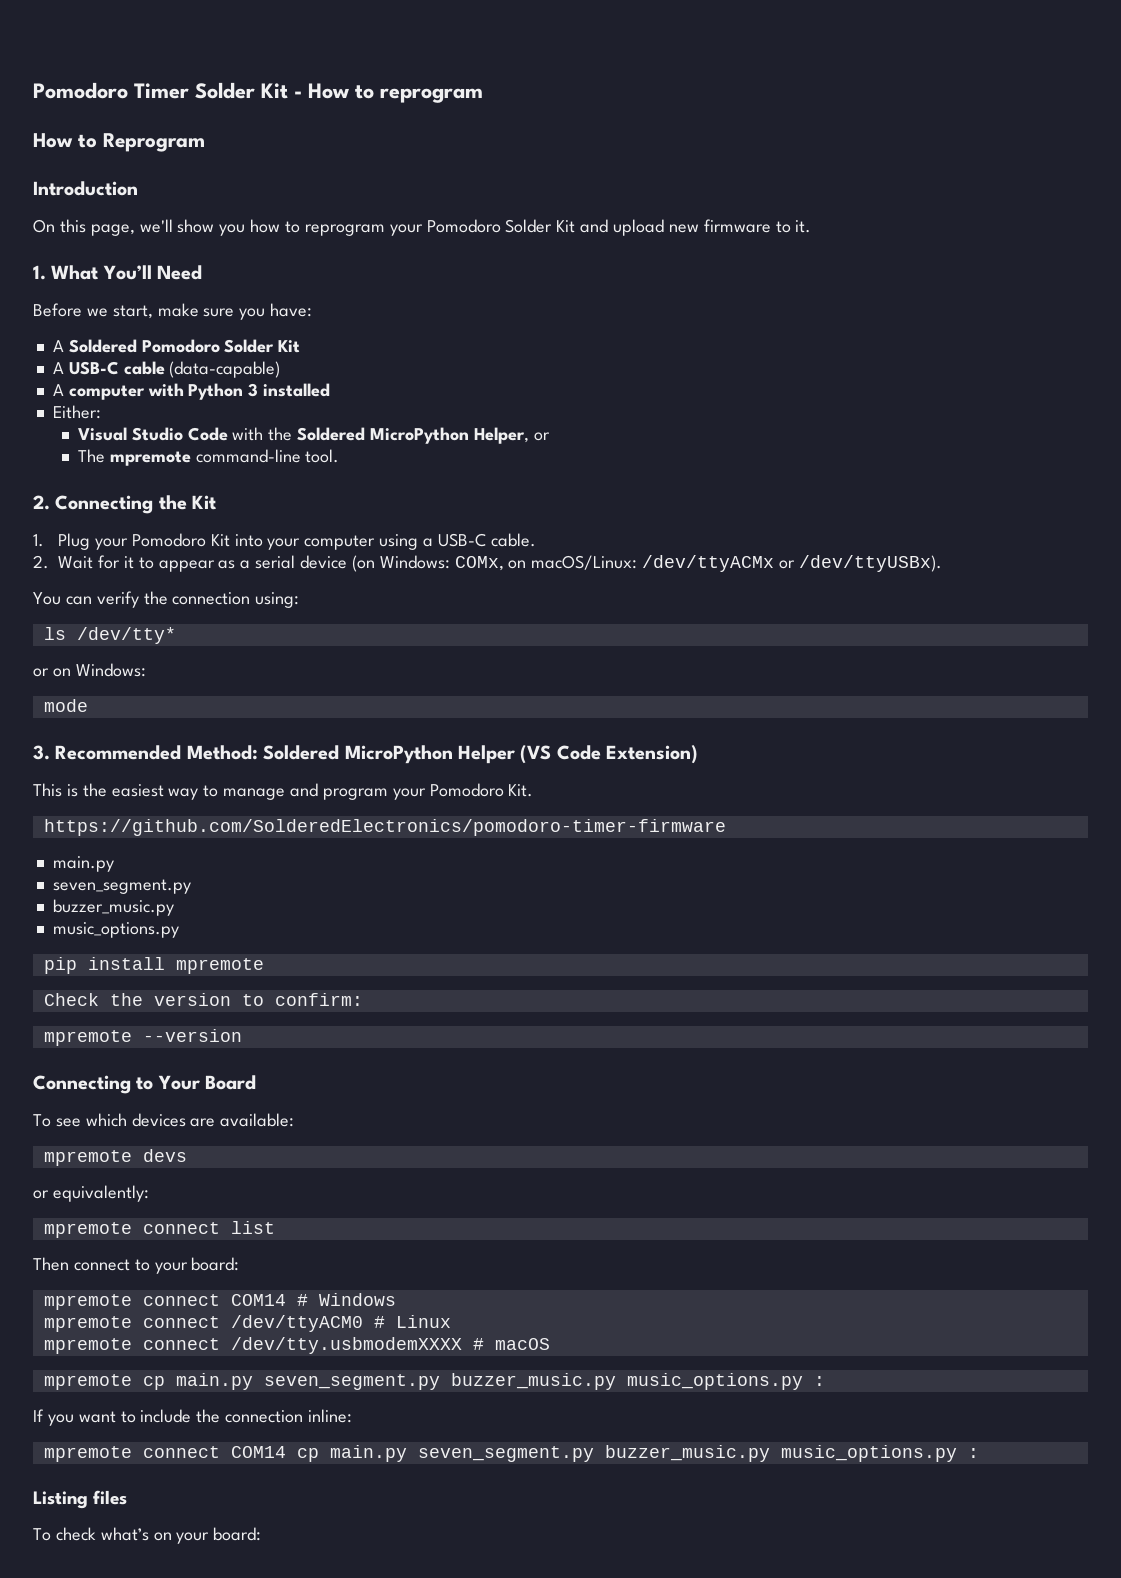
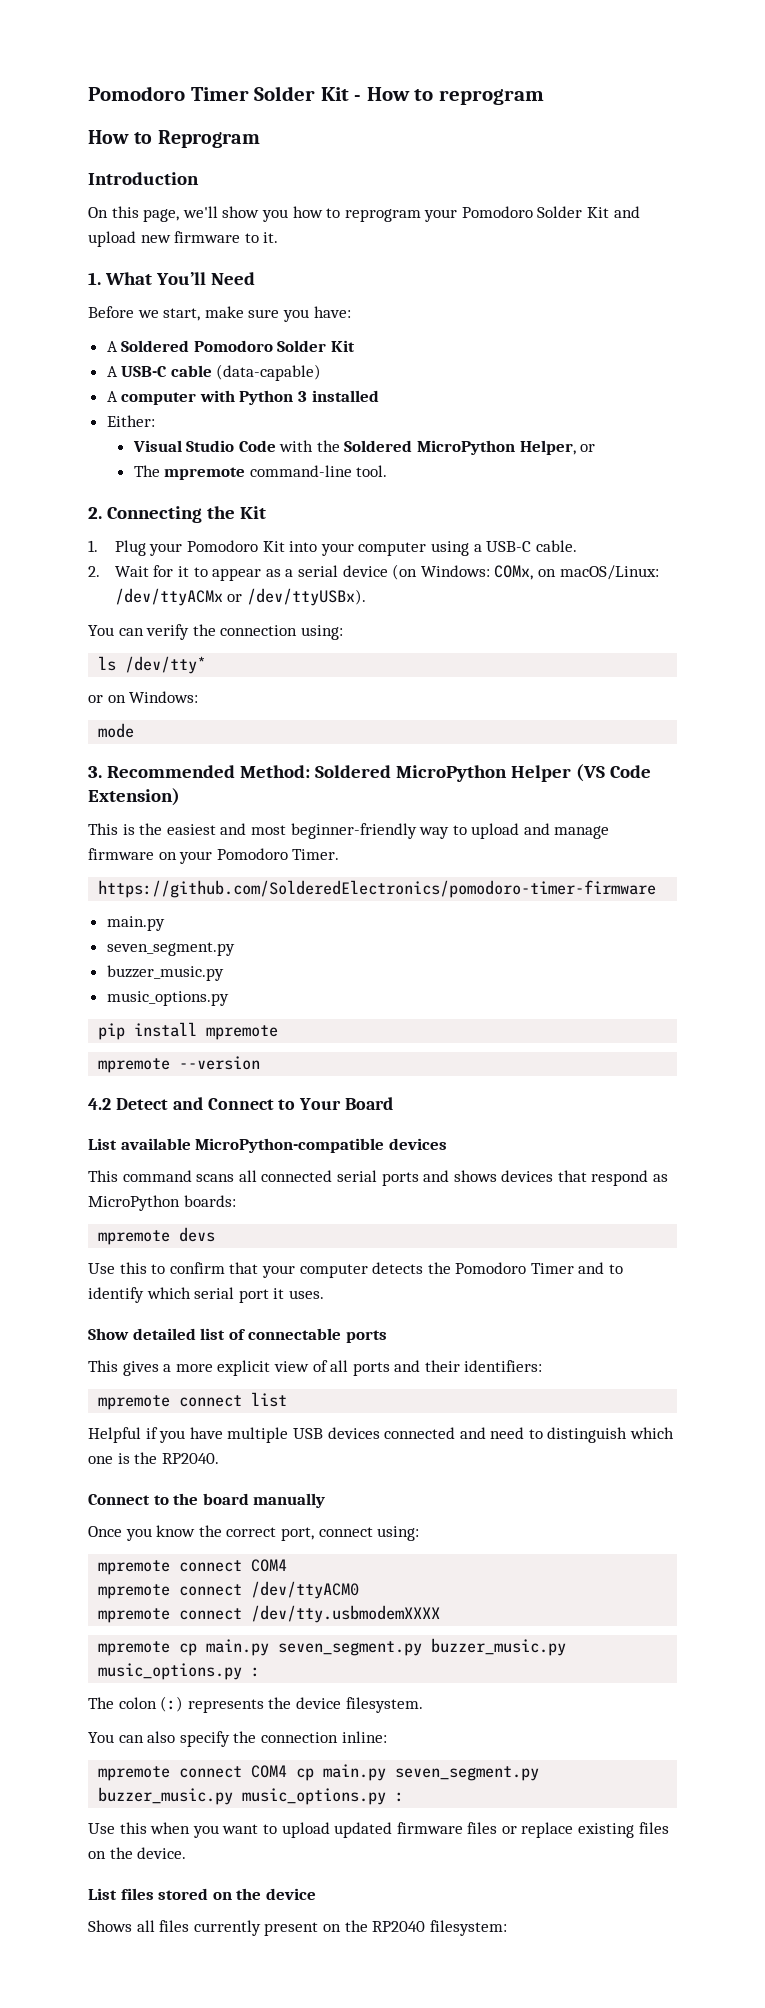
[168,783,534,800] way to manage and program your Pomodoro Kit. -> [220,823,610,839] [88,848,340,864] and most beginner-friendly way to upload and manage firmware on your Pomodoro Timer.
[43,993,363,1006] [43,1029,242,1046] [33,1075,257,1094] [33,1113,295,1127] [43,1149,187,1166] [33,1185,149,1202] [43,1221,275,1238] [33,1257,240,1274] [43,1293,396,1310] Check the version to confirm: // mpremote --version // Connecting to Your Board // To see which devices are available: // mpremote devs // or equivalently: // mpremote connect list // Then connect to your board: // mpremote connect COM14 # Windows -> [98,1056,261,1073] [88,1097,394,1110] [88,1138,447,1153] [88,1170,669,1186] [88,1195,236,1211] [98,1227,216,1245] [88,1262,624,1278] [88,1287,324,1303] [88,1328,387,1343] [88,1360,543,1376] [98,1392,288,1410] [88,1427,675,1443] [88,1452,219,1464] [88,1493,326,1508] [88,1525,420,1541] [98,1559,288,1575] mpremote --version // 4.2 Detect and Connect to Your Board // List available MicroPython-compatible devices // This command scans all connected serial ports and shows devices that respond as MicroPython boards: // mpremote devs // Use this to confirm that your computer detects the Pomodoro Timer and to identify which serial port it uses. // Show detailed list of connectable ports // This gives a more explicit view of all ports and their identifiers: // mpremote connect list // Helpful if you have multiple USB devices connected and need to distinguish which one is the RP2040. // Connect to the board manually // Once you know the correct port, connect using: // mpremote connect COM4
[373,1315,451,1328] # Linux -> (360, 1590) none
[472,1338,550,1350] # macOS -> (441, 1614) none
[33,1409,192,1426] If you want to include -> [88,1696,423,1713] [88,1731,230,1747] The colon (:) represents the device filesystem. // You can also specify
[230,1445,979,1462] [33,1490,128,1509] [33,1527,262,1544] COM14 cp main.py seven_segment.py buzzer_music.py music_options.py : // Listing files // To check what’s on your board: -> [251,1764,540,1781] [98,1787,405,1805] [88,1822,669,1838] [88,1847,187,1859] [88,1888,316,1900] [88,1920,507,1936] COM4 cp main.py seven_segment.py buzzer_music.py music_options.py : // Use this when you want to upload updated firmware files or replace existing files on the device. // List files stored on the device // Shows all files currently present on the RP2040 filesystem:

